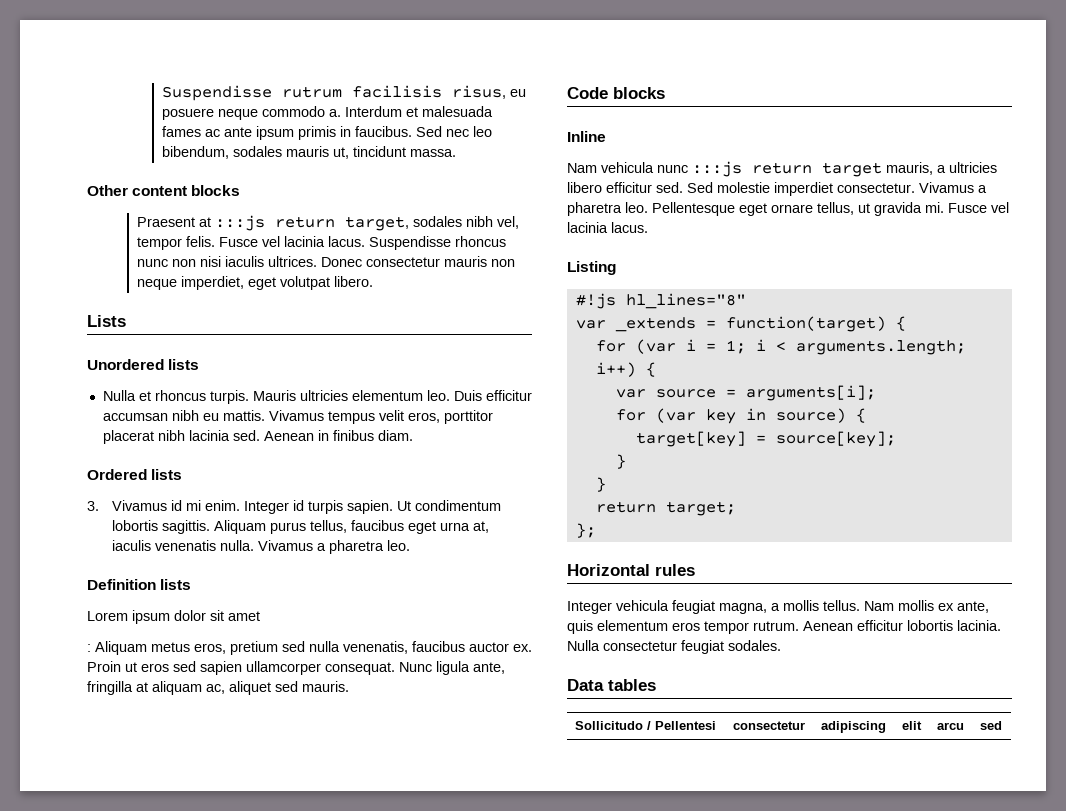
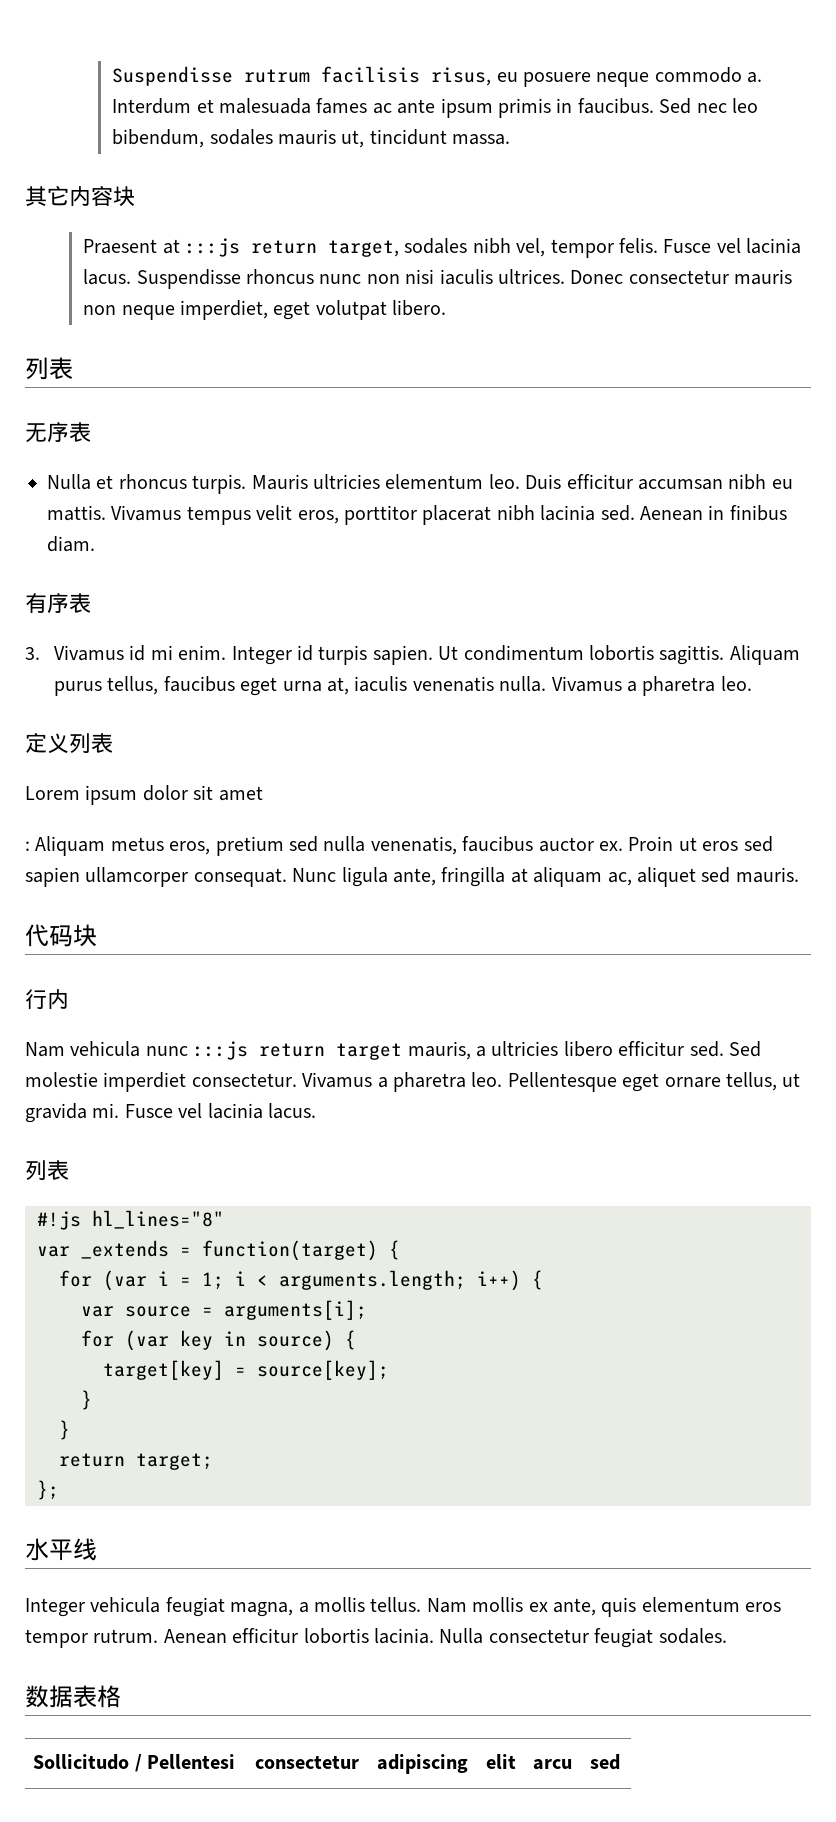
[87,185,241,196] Other content blocks -> [25,186,135,207] 其它内容块
[87,315,126,327] [87,359,200,370] Lists // Unordered lists -> [25,357,73,380] [25,422,91,443] 列表 // 无序表
[87,469,183,480] Ordered lists -> [25,593,91,614] 有序表
[87,579,192,590] Definition lists -> [25,733,113,754] 定义列表
[567,87,665,99] [567,131,606,142] Code blocks // Inline -> [25,924,97,947] [25,989,69,1010] 代码块 // 行内
[567,261,616,275] Listing -> [25,1160,69,1180] 列表
[567,564,695,576] Horizontal rules -> [25,1538,97,1561] 水平线
[567,679,656,691] Data tables -> [25,1685,121,1708] 数据表格

